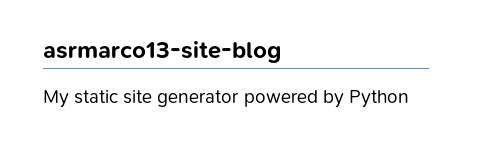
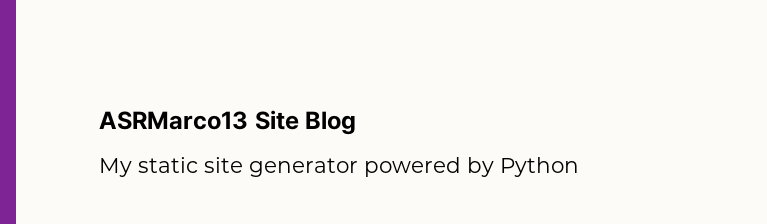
[43,41,281,63] asrmarco13-site-blog -> [99,110,357,135] ASRMarco13 Site Blog

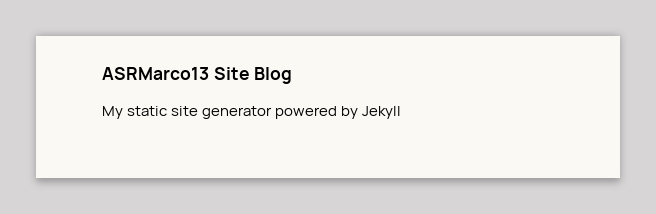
[500,157,579,177] Python -> [362,106,402,119] Jekyll

